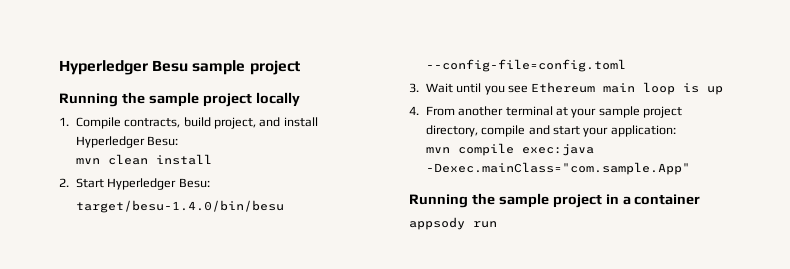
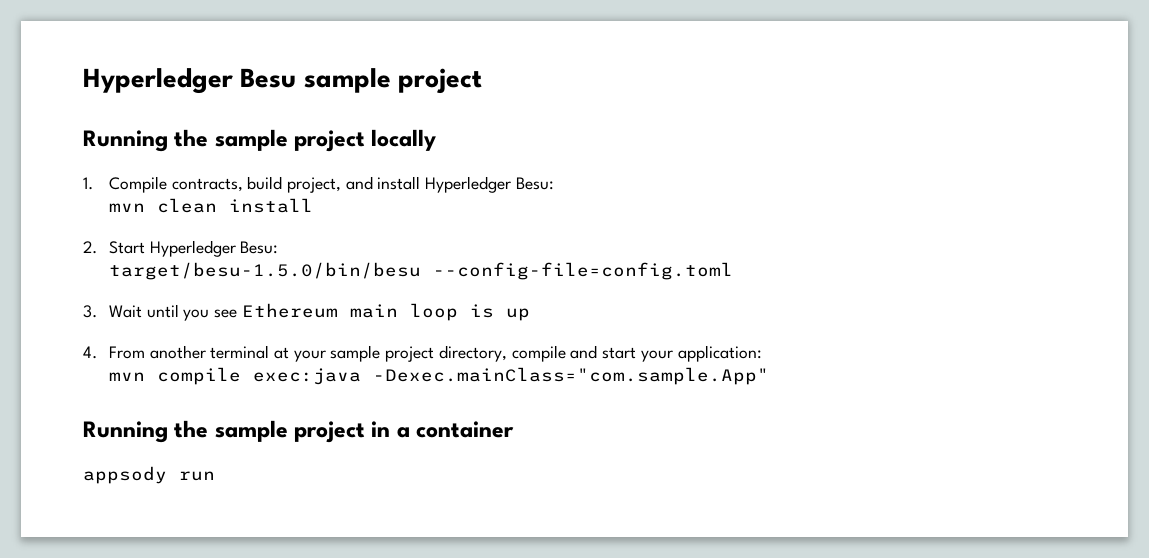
[75,200,284,213] target/besu-1.4.0/bin/besu -> [108,262,421,280] target/besu-1.5.0/bin/besu

